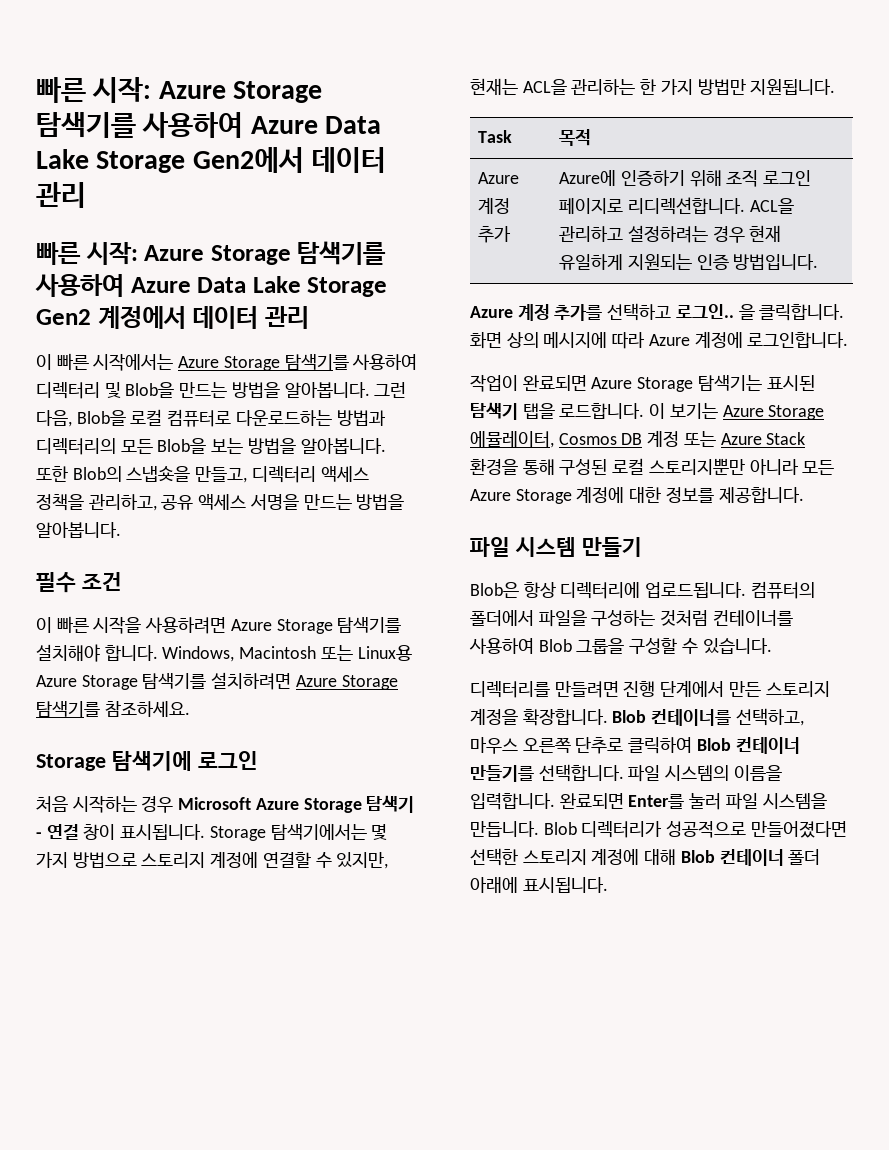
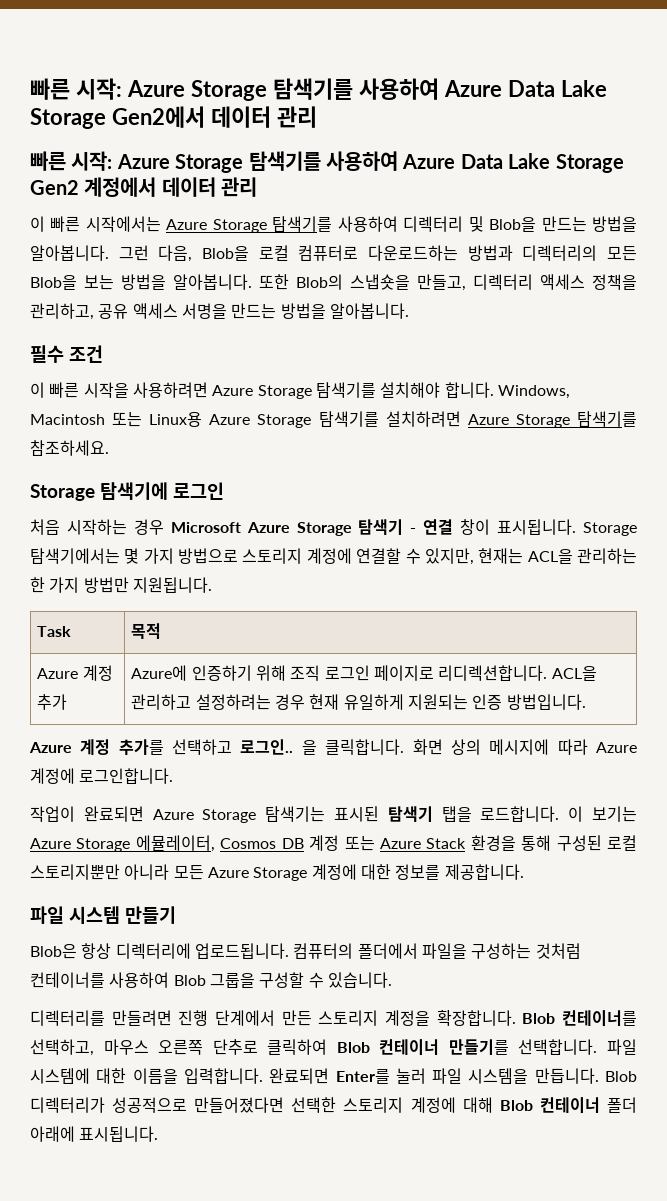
[665,765,730,781] 시스템의 -> [30,1068,127,1084] 시스템에 대한

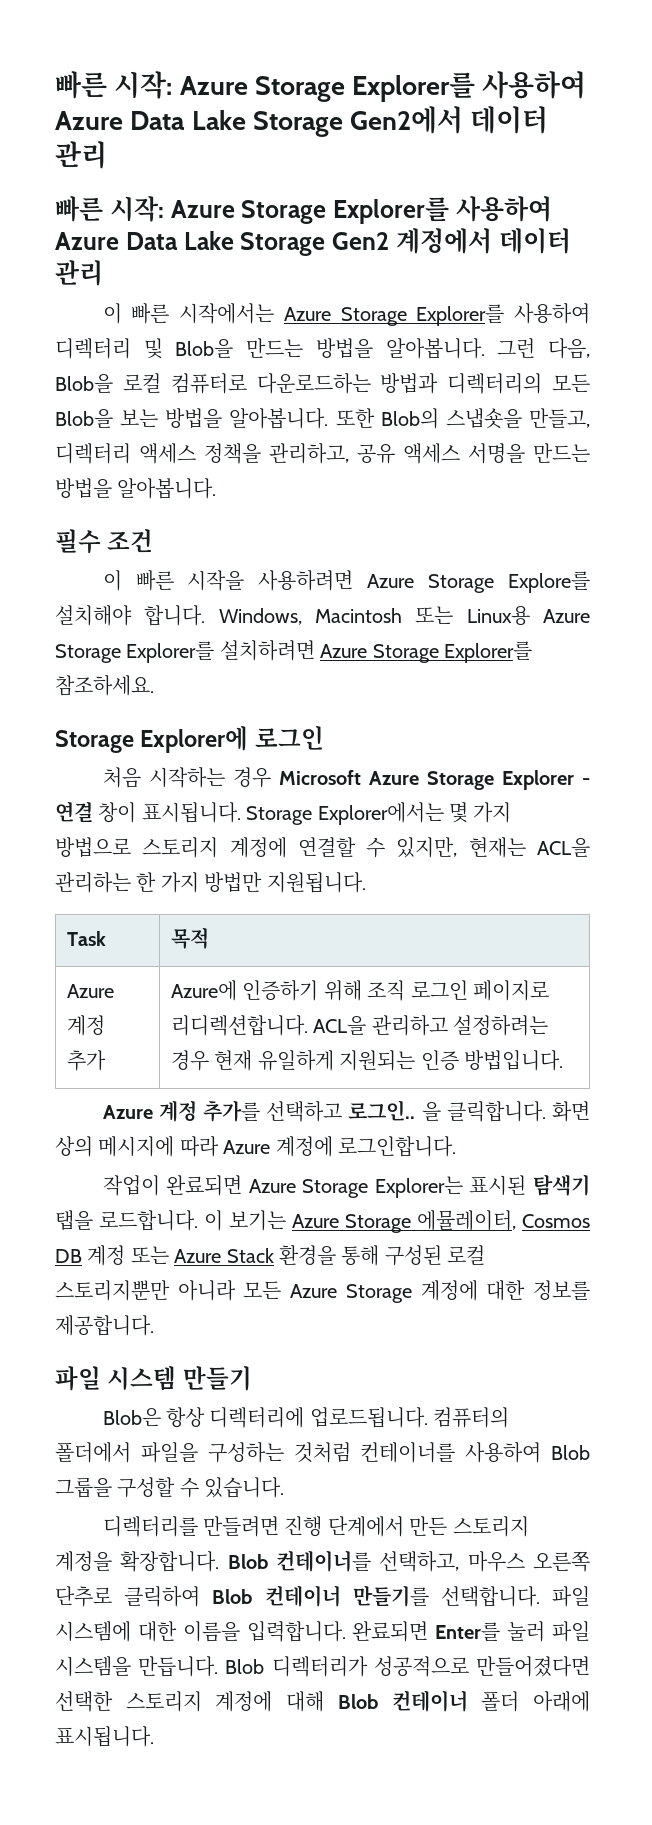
[30,78,353,101] 빠른 시작: Azure Storage 탐색기를 -> [55,71,476,102] 빠른 시작: Azure Storage Explorer를
[248,151,321,171] 탐색기를 -> [333,197,449,224] Explorer를
[272,216,333,232] 탐색기를 -> [416,304,505,326] Explorer를
[315,382,376,398] 탐색기를 -> [507,571,590,593] Explore를
[318,411,379,427] 탐색기를 -> [126,641,215,663] Explorer를
[576,411,637,427] 탐색기를 -> [443,641,532,663] Explorer를
[100,482,168,500] 탐색기에 -> [140,726,249,753] Explorer에
[358,519,404,535] 탐색기 -> [501,770,574,790] Explorer
[30,548,120,564] 탐색기에서는 -> [317,802,444,825] Explorer에서는
[265,806,326,822] 탐색기는 -> [374,1176,463,1198] Explorer는

